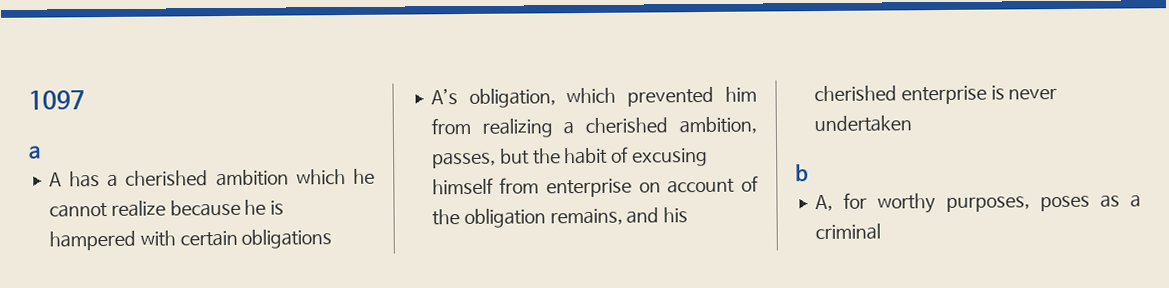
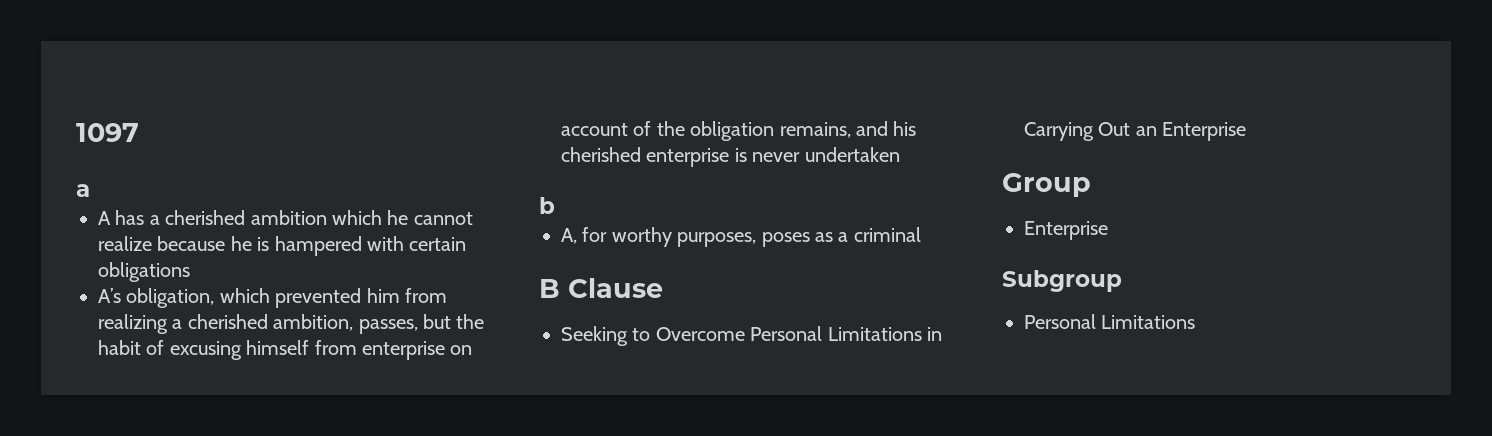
(881, 232) none -> [539,278,663,298] [561,326,942,346] [1024,122,1247,141] [1002,173,1091,197] [1024,221,1108,240] [1002,270,1122,292] [1024,314,1196,329] // B Clause // Seeking to Overcome Personal Limitations in Carrying Out an Enterprise // Group // Enterprise // Subgroup // Personal Limitations

